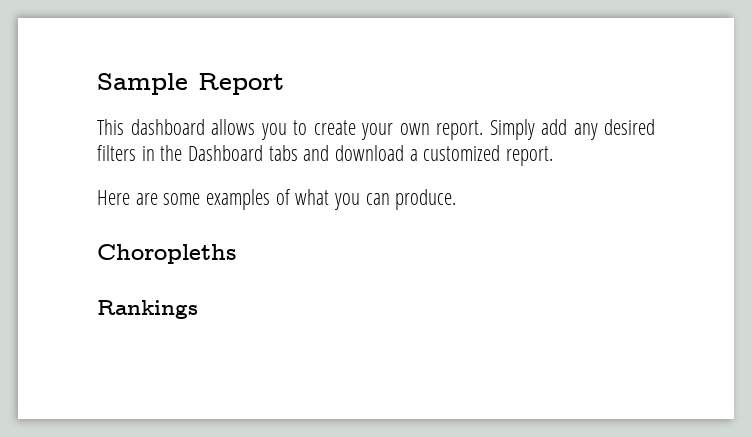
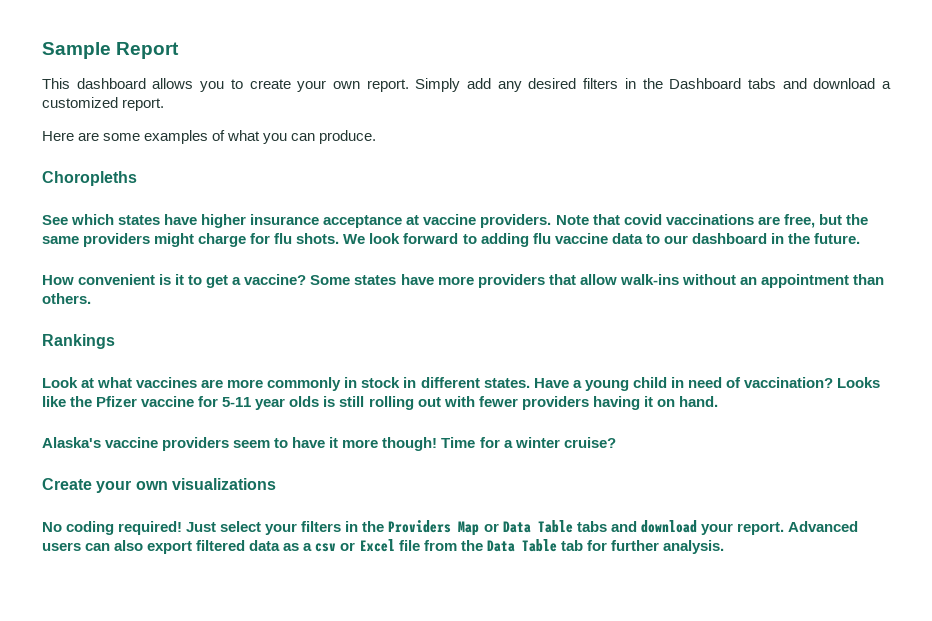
[97,300,198,319] Rankings -> [42,214,868,228] [42,233,860,247] [42,274,884,288] [42,293,91,304] [42,334,115,349] [42,377,880,391] [42,396,718,410] [42,437,616,451] [42,478,276,493] [42,520,858,536] [42,539,724,554] See which states have higher insurance acceptance at vaccine providers. Note that covid vaccinations are free, but the same providers might charge for flu shots. We look forward to adding flu vaccine data to our dashboard in the future. // How convenient is it to get a vaccine? Some states have more providers that allow walk-ins without an appointment than others. // Rankings // Look at what vaccines are more commonly in stock in different states. Have a young child in need of vaccination? Looks like the Pfizer vaccine for 5-11 year olds is still rolling out with fewer providers having it on hand. // Alaska's vaccine providers seem to have it more though! Time for a winter cruise? // Create your own visualizations // No coding required! Just select your filters in the Providers Map or Data Table tabs and download your report. Advanced users can also export filtered data as a csv or Excel file from the Data Table tab for further analysis.

